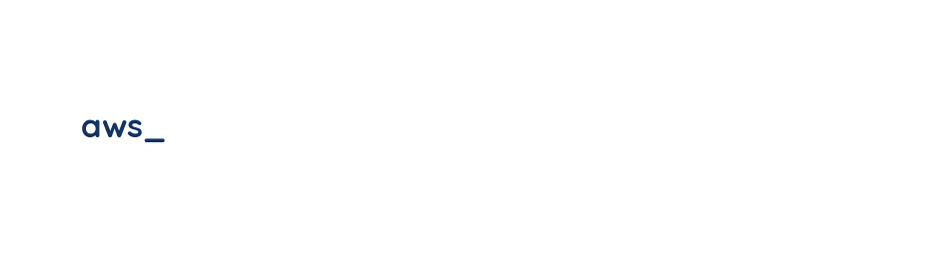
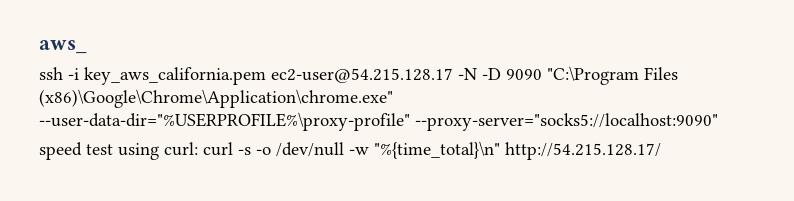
(167, 131) none -> [39,66,678,85] [39,89,393,108] [39,112,718,131] [39,141,661,160] // ssh -i key_aws_california.pem ec2-user@54.215.128.17 -N -D 9090 "C:\Program Files (x86)\Google\Chrome\Application\chrome.exe" --user-data-dir="%USERPROFILE%\proxy-profile" --proxy-server="socks5://localhost:9090" // speed test using curl: curl -s -o /dev/null -w "%{time_total}\n" http://54.215.128.17/

